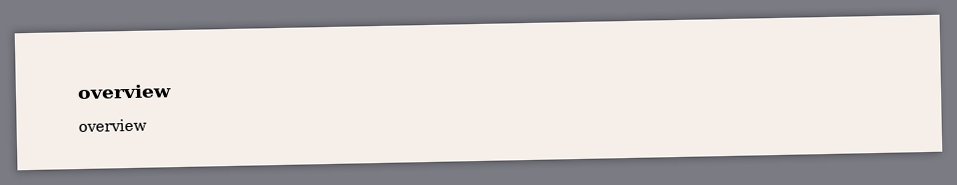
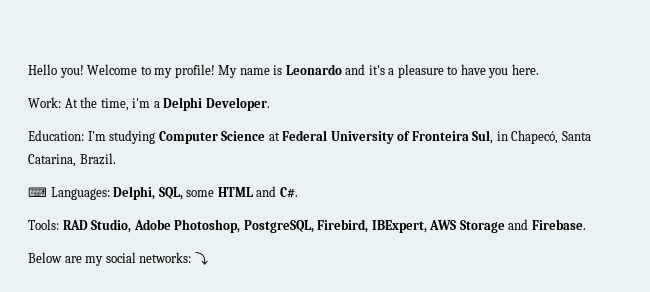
[77,84,172,100] [78,118,147,133] overview // overview -> [28,64,539,78] [28,97,270,111] [28,130,591,144] [28,153,116,167] [28,186,298,200] [28,219,586,233] [28,252,208,266] Hello you! Welcome to my profile! My name is Leonardo and it's a pleasure to have you here. // Work: At the time, i'm a Delphi Developer. // Education: I'm studying Computer Science at Federal University of Fronteira Sul, in Chapecó, Santa Catarina, Brazil. // ⌨ Languages: Delphi, SQL, some HTML and C#. // Tools: RAD Studio, Adobe Photoshop, PostgreSQL, Firebird, IBExpert, AWS Storage and Firebase. // Below are my social networks: ⤵

